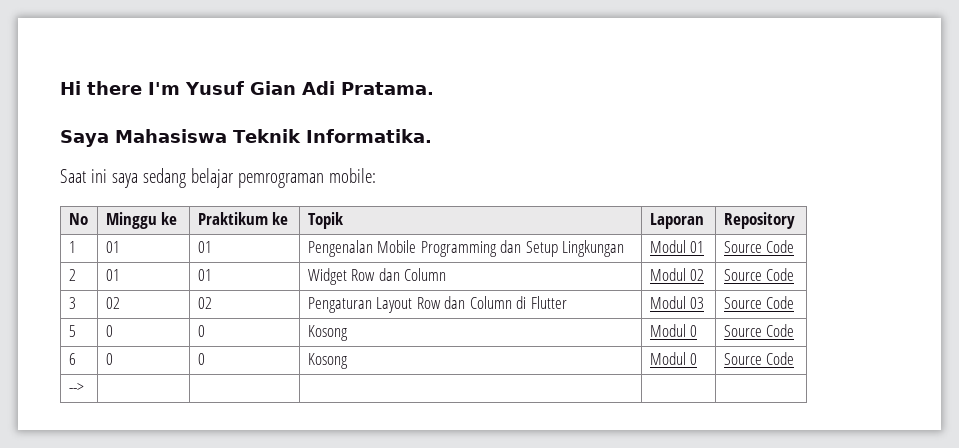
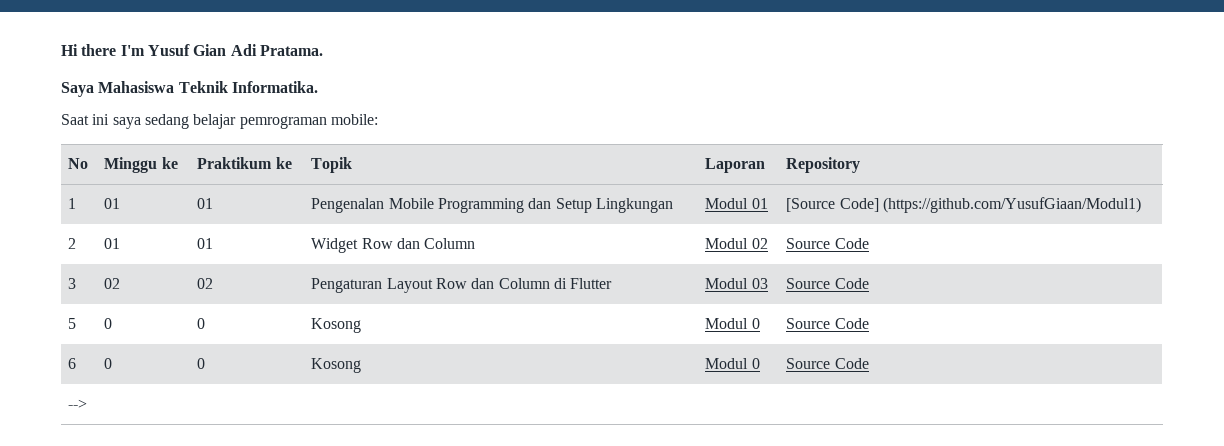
[723,240,795,253] Source Code -> [786,197,1142,213] [Source Code] (https://github.com/YusufGiaan/Modul1)

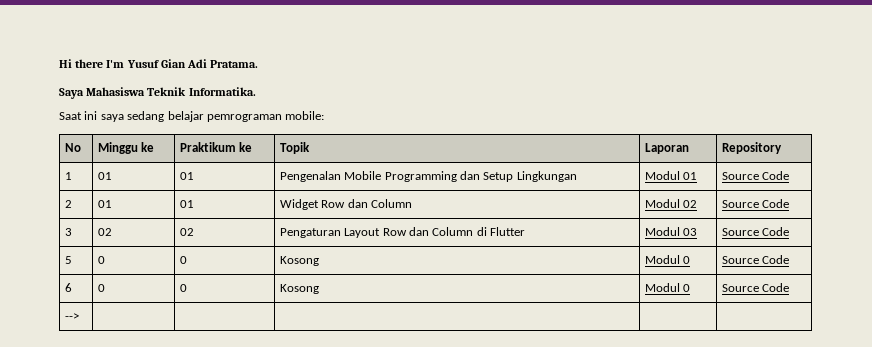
[786,197,1142,213] [Source Code] (https://github.com/YusufGiaan/Modul1) -> [721,171,790,180] Source Code

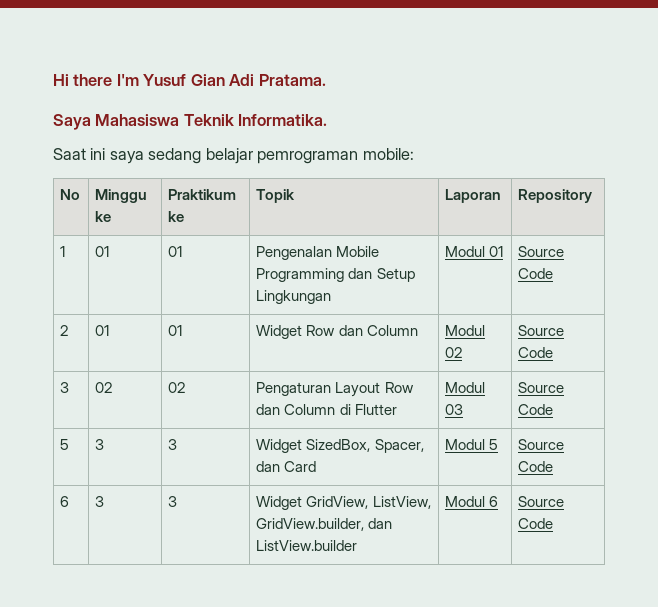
[97,256,105,264] [179,256,187,264] [279,256,319,266] [644,255,691,264] 0 | 0 | Kosong | Modul 0 -> [95,439,105,450] [168,439,178,450] [256,439,424,453] [256,461,317,472] [445,439,499,450] 3 | 3 | Widget SizedBox, Spacer, dan Card | Modul 5
[97,284,105,292] [179,284,187,292] [279,284,319,294] [644,283,691,292] [721,283,790,292] [64,313,79,320] 0 | 0 | Kosong | Modul 0 | Source Code // --> | | | | | -> [95,496,105,507] [168,496,178,507] [256,496,431,510] [256,518,393,531] [256,540,358,551] [445,496,499,507] [518,496,565,507] [518,518,554,529] 3 | 3 | Widget GridView, ListView, GridView.builder, dan ListView.builder | Modul 6 | Source Code

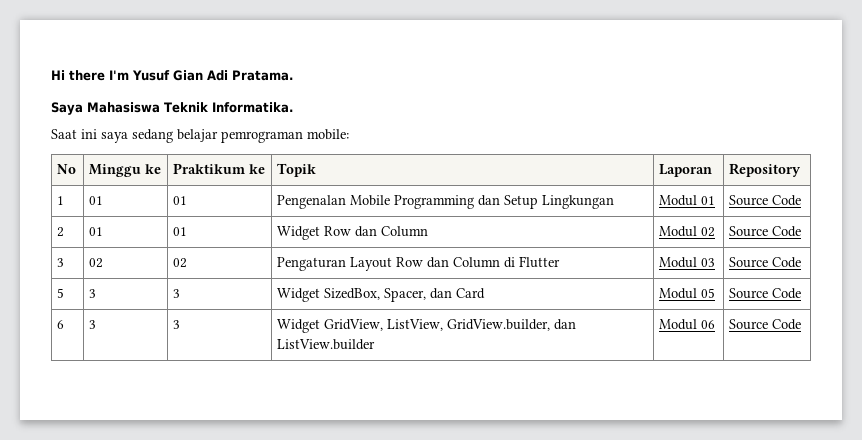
[489,439,499,450] 5 -> [701,288,716,298] 05
[489,496,499,507] 6 -> [701,320,716,329] 06

